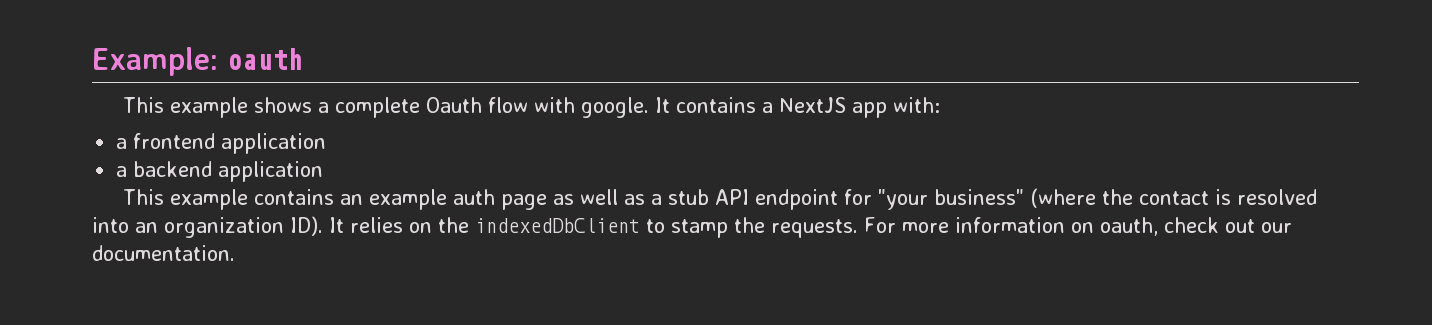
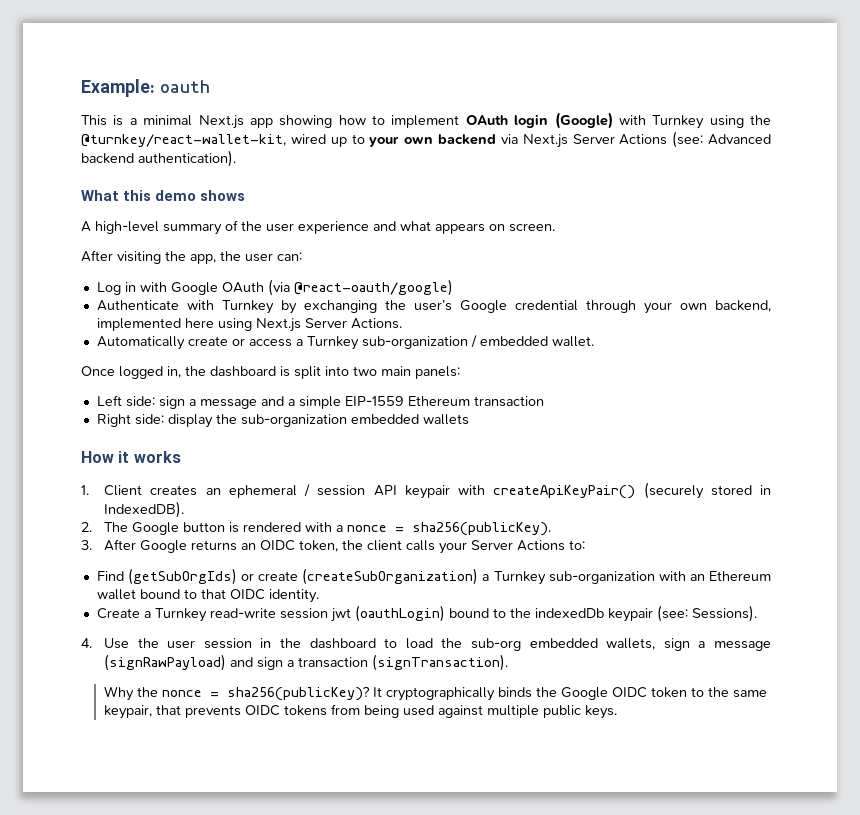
[170,97,941,118] [116,133,327,154] [116,161,324,182] [123,188,1318,210] [92,216,1292,238] [92,245,235,261] example shows a complete Oauth flow with google. It contains a NextJS app with: // a frontend application // a backend application // This example contains an example auth page as well as a stub API endpoint for "your business" (where the contact is resolved into an organization ID). It relies on the indexedDbClient to stamp the requests. For more information on oauth, check out our documentation. -> [113,112,771,129] [81,131,771,148] [81,150,236,167] [81,190,246,201] [81,220,555,235] [81,250,302,264] [96,279,453,296] [96,300,771,314] [96,318,402,332] [96,335,594,350] [81,366,460,379] [96,395,544,409] [96,414,469,428] [81,451,181,463] [81,482,771,499] [104,501,185,518] [81,522,552,536] [81,539,586,554] [96,568,772,585] [96,589,319,603] [96,605,757,622] [81,638,771,651] [104,654,509,671] [104,686,768,701] [104,704,618,719] is a minimal Next.js app showing how to implement OAuth login (Google) with Turnkey using the @turnkey/react-wallet-kit, wired up to your own backend via Next.js Server Actions (see: Advanced backend authentication). // What this demo shows // A high-level summary of the user experience and what appears on screen. // After visiting the app, the user can: // Log in with Google OAuth (via @react-oauth/google) // Authenticate with Turnkey by exchanging the user’s Google credential through your own backend, implemented here using Next.js Server Actions. // Automatically create or access a Turnkey sub-organization / embedded wallet. // Once logged in, the dashboard is split into two main panels: // Left side: sign a message and a simple EIP-1559 Ethereum transaction // Right side: display the sub-organization embedded wallets // How it works // 1. Client creates an ephemeral / session API keypair with createApiKeyPair() (securely stored in IndexedDB). // 2. The Google button is rendered with a nonce = sha256(publicKey). // 3. After Google returns an OIDC token, the client calls your Server Actions to: // Find (getSubOrgIds) or create (createSubOrganization) a Turnkey sub-organization with an Ethereum wallet bound to that OIDC identity. // Create a Turnkey read-write session jwt (oauthLogin) bound to the indexedDb keypair (see: Sessions). // 4. Use the user session in the dashboard to load the sub-org embedded wallets, sign a message (signRawPayload) and sign a transaction (signTransaction). // Why the nonce = sha256(publicKey)? It cryptographically binds the Google OIDC token to the same keypair, that prevents OIDC tokens from being used against multiple public keys.

